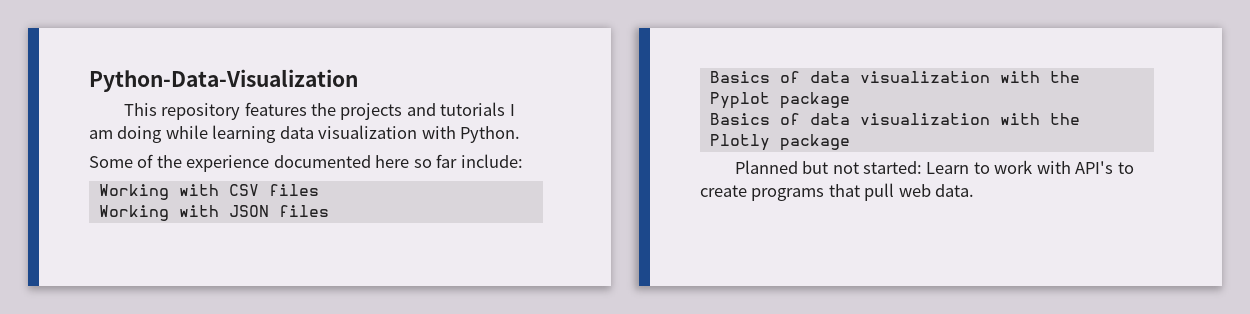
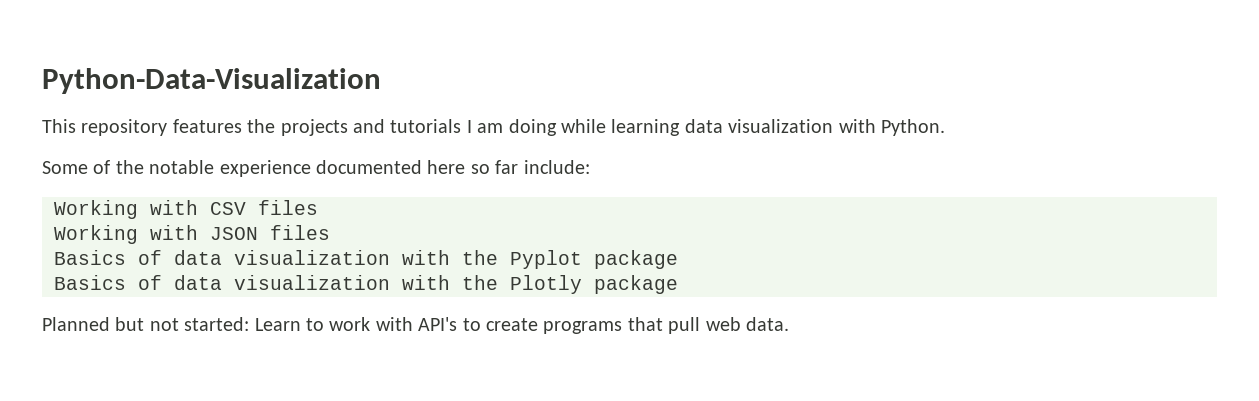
(182, 161) none -> [149,160,215,174] notable

